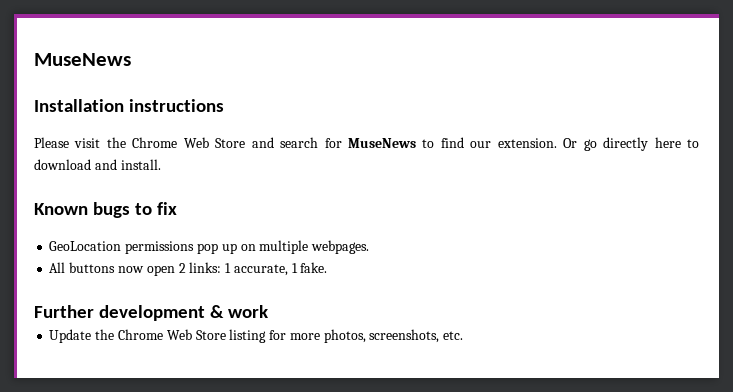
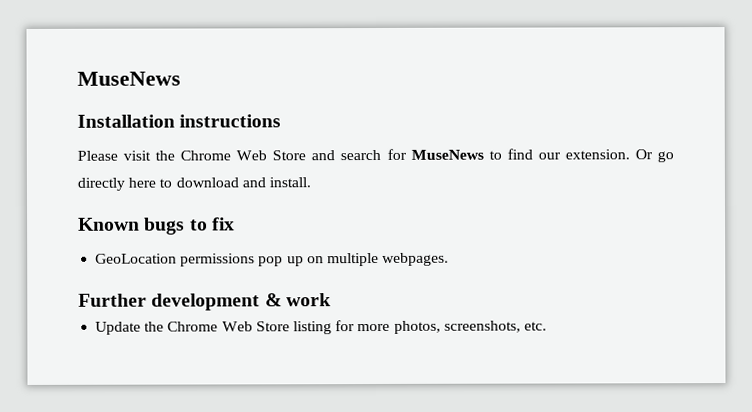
[49,262,328,276] // All buttons now open 2 links: 1 accurate, 1 fake. -> (450, 259) none

